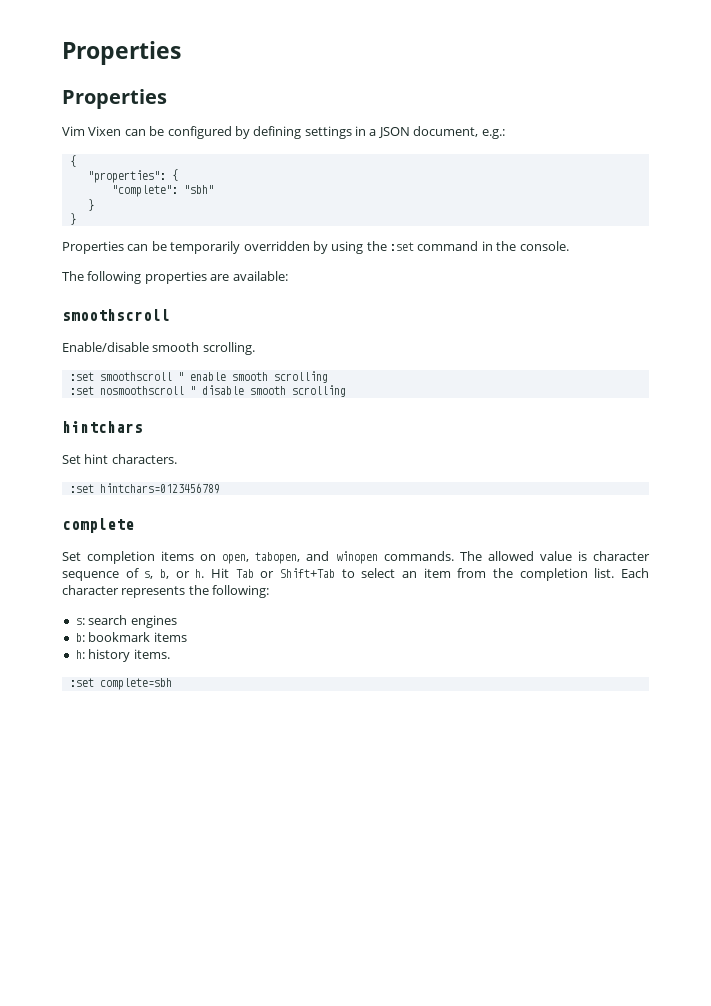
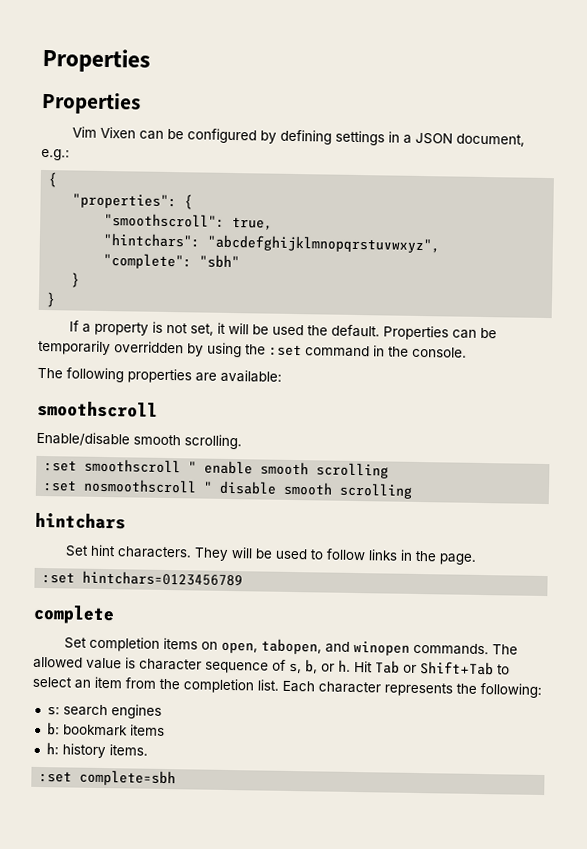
(178, 175) none -> [104,212,274,231] [103,232,441,254] // "smoothscroll": true, // "hintchars": "abcdefghijklmnopqrstuvwxyz",
(76, 219) none -> [69,320,381,338] If a property is not set, it will be used the default.
(177, 459) none -> [194,547,477,565] They will be used to follow links in the page.

